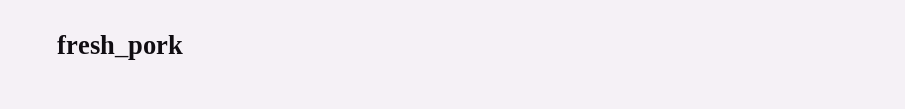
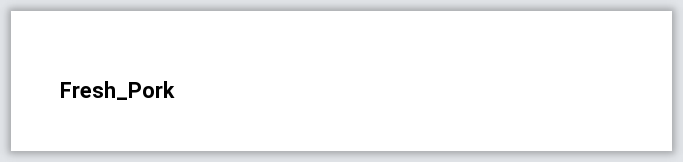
[57,35,183,60] fresh_pork -> [60,81,175,100] Fresh_Pork

